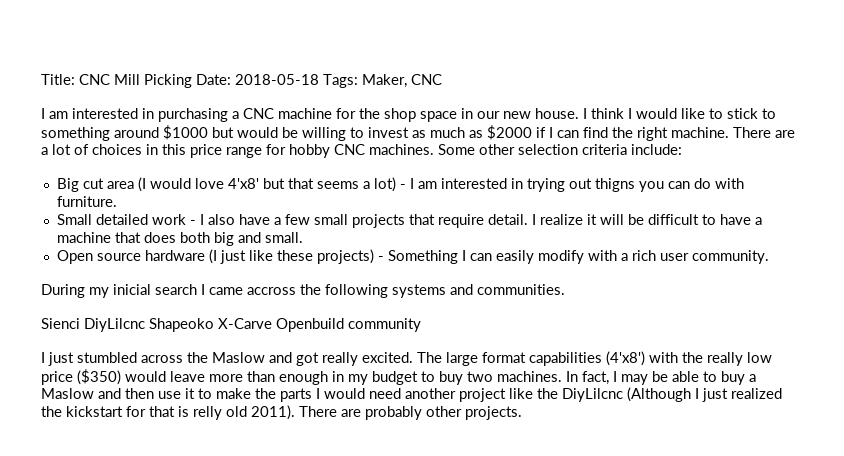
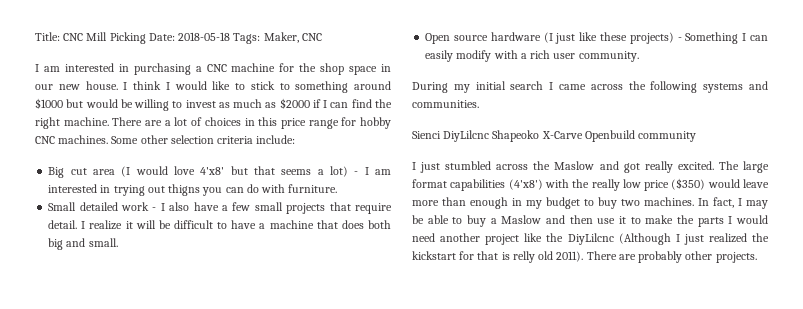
[113,284,151,295] inicial -> [475,81,506,90] initial
[247,287,296,295] accross -> [590,84,623,90] across

